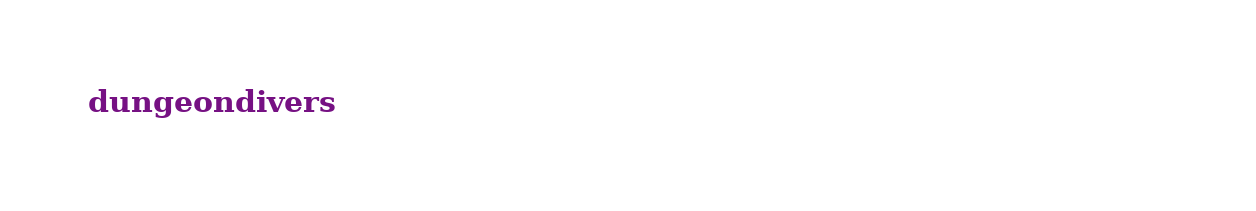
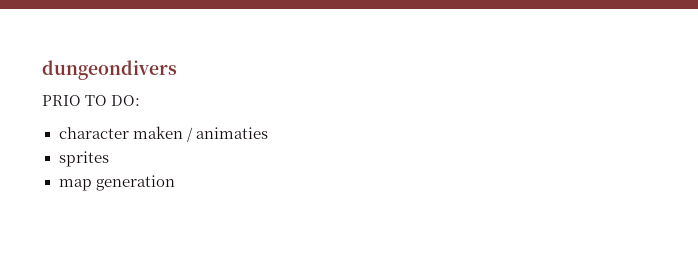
(336, 103) none -> [42,95,141,106] [58,126,268,142] [58,151,109,167] [58,175,175,191] // PRIO TO DO: // character maken / animaties // sprites // map generation

